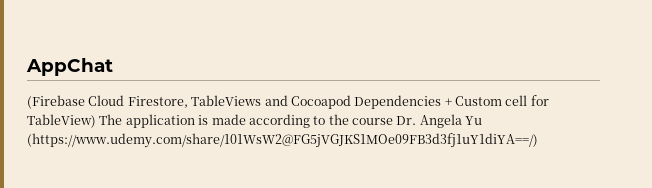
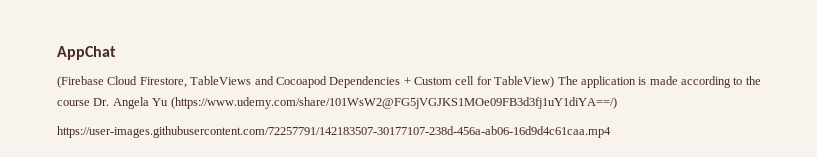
(538, 140) none -> [57,126,611,138] // https://user-images.githubusercontent.com/72257791/142183507-30177107-238d-456a-ab06-16d9d4c61caa.mp4

